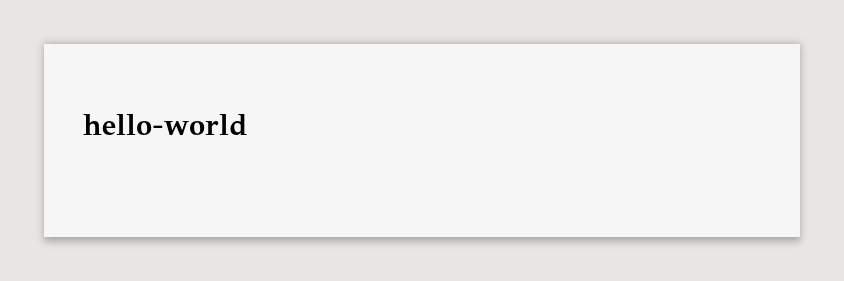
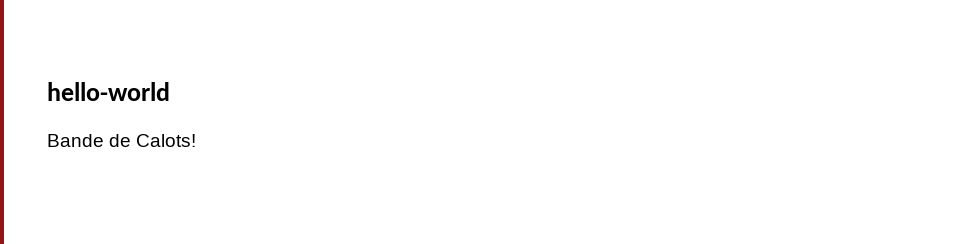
(248, 125) none -> [47,134,197,147] // Bande de Calots!

